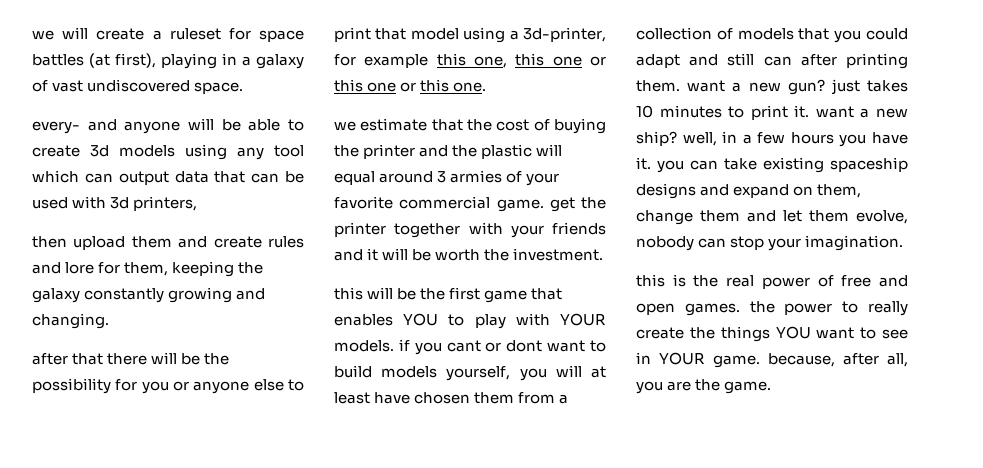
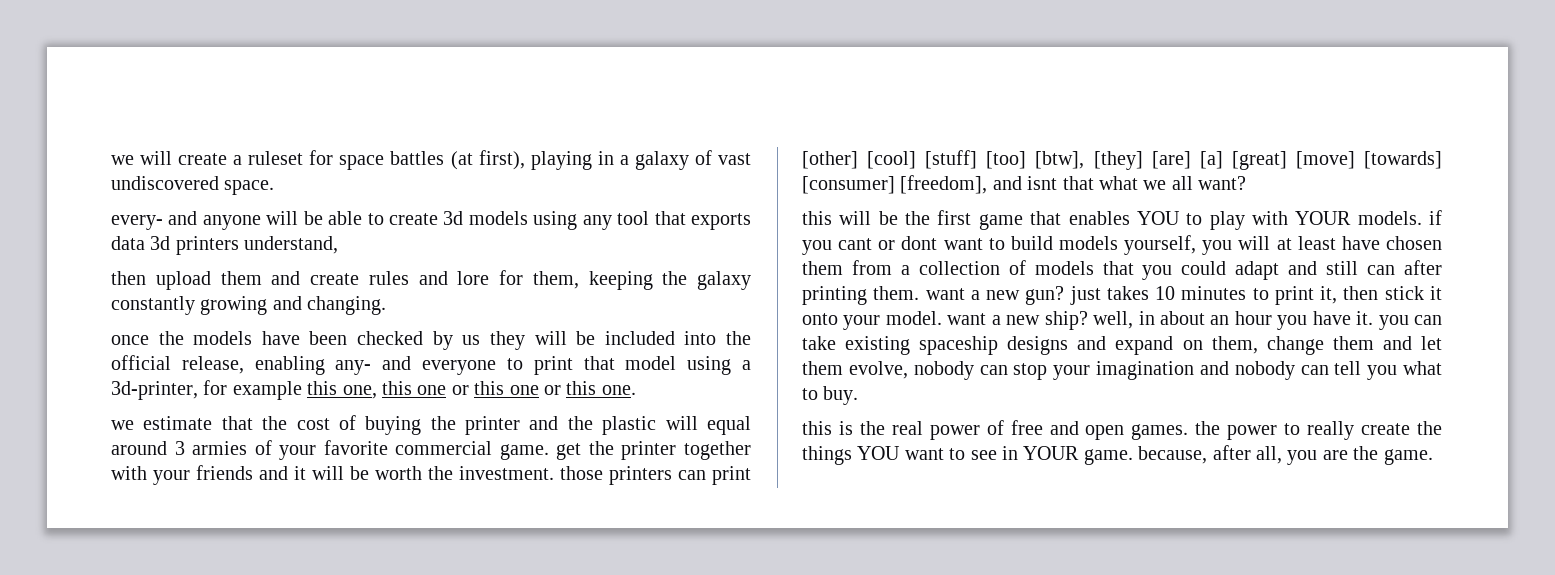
[32,170,304,185] [32,196,198,211] which can output data that can be used with 3d printers, -> [654,211,752,230] [111,236,339,255] that exports data 3d printers understand,
[32,352,230,365] [32,378,284,394] after that there will be the possibility for you or anyone else -> [111,331,752,350] [111,355,497,375] once the models have been checked by us they will be included into the official release, enabling any- and everyone
(604, 254) none -> [560,466,751,485] [802,150,1442,170] [802,175,1247,194] those printers can print [other] [cool] [stuff] [too] [btw], [they] [are] [a] [great] [move] [towards] [consumer] [freedom], and isnt that what we all want?
[794,105,810,118] it. -> [1320,286,1442,304] [802,311,942,330] it, then stick it onto your model.
[742,132,834,144] a few hours -> [1159,311,1272,325] about an hour
[805,235,904,251] imagination. -> [1096,361,1442,380] [802,386,859,405] imagination and nobody can tell you what to buy.

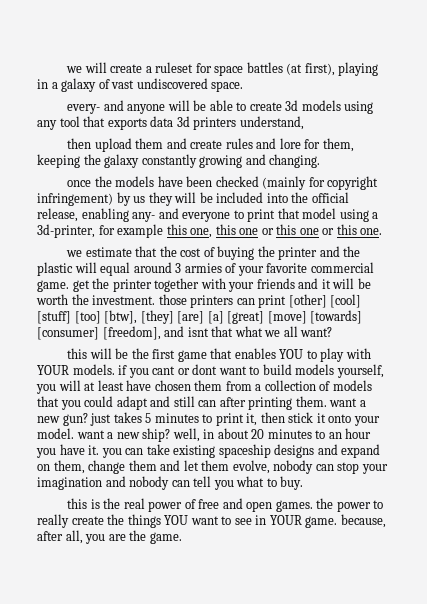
(424, 338) none -> [262,176,379,190] [37,193,113,206] (mainly for copyright infringement)
[1155,286,1176,300] 10 -> [145,413,152,423] 5
(1205, 318) none -> [251,429,326,439] 20 minutes to

